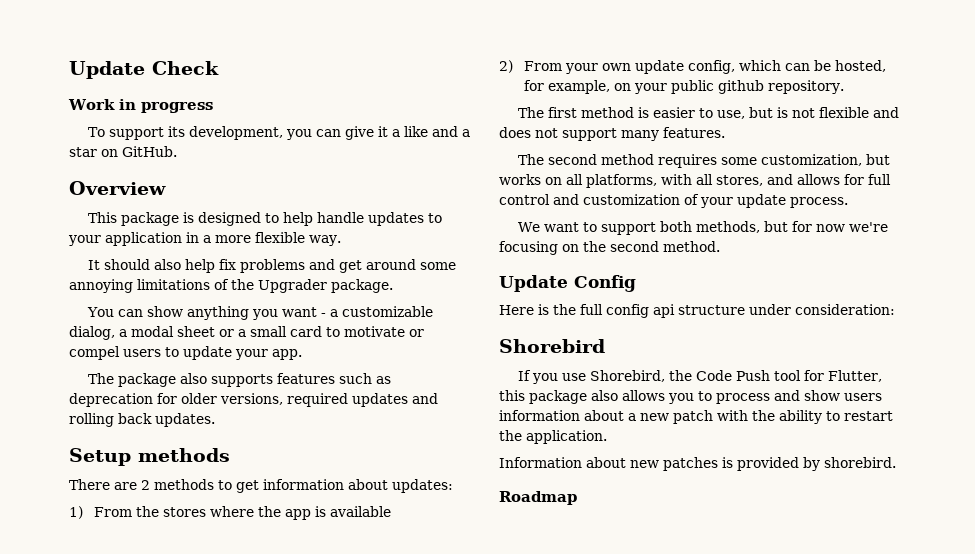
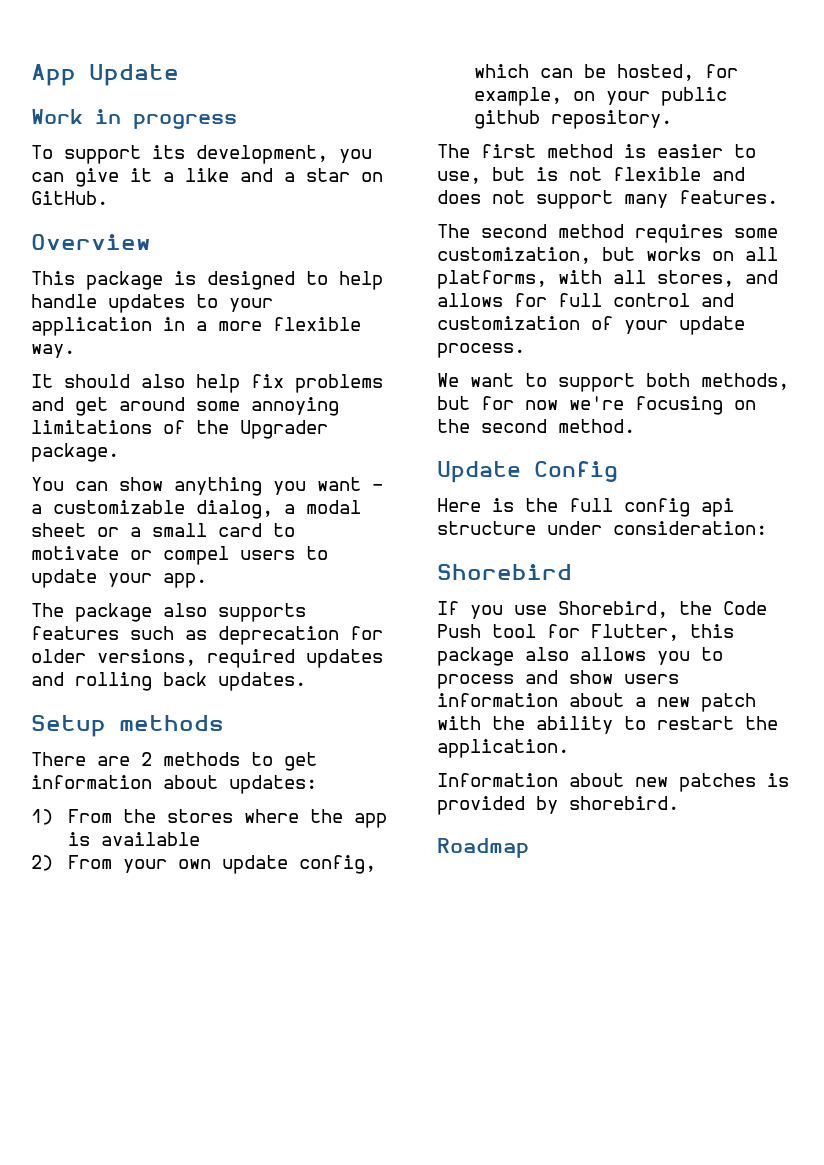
[69,61,219,79] Update Check -> [31,64,179,86] App Update

